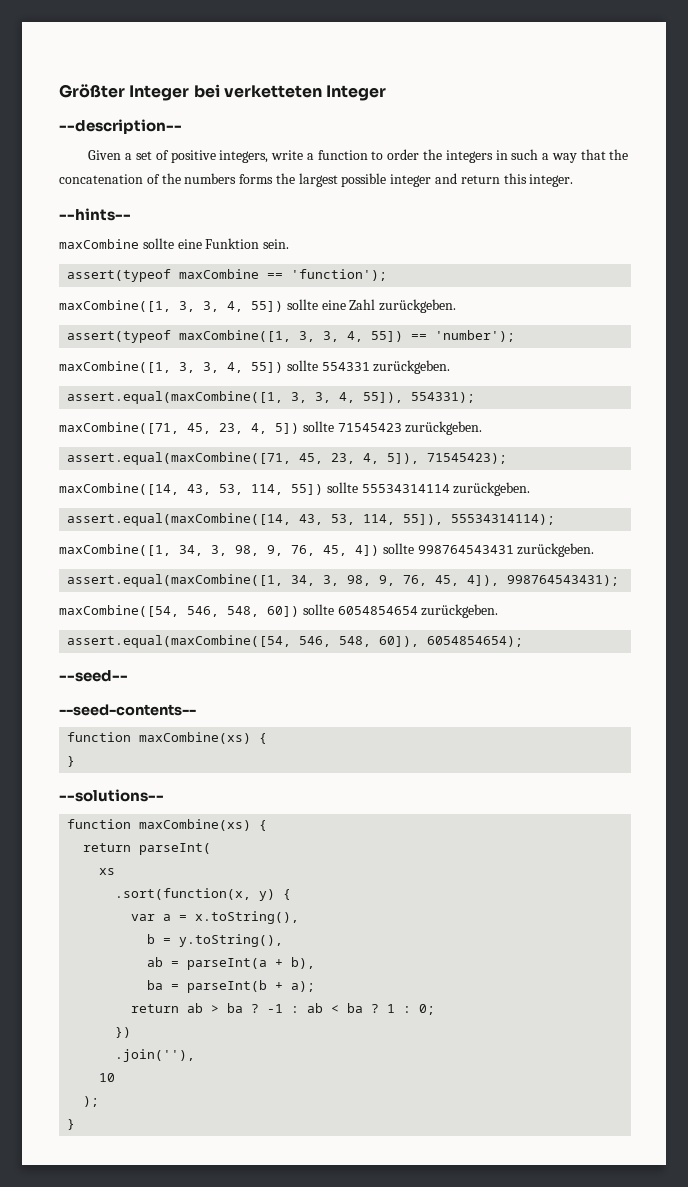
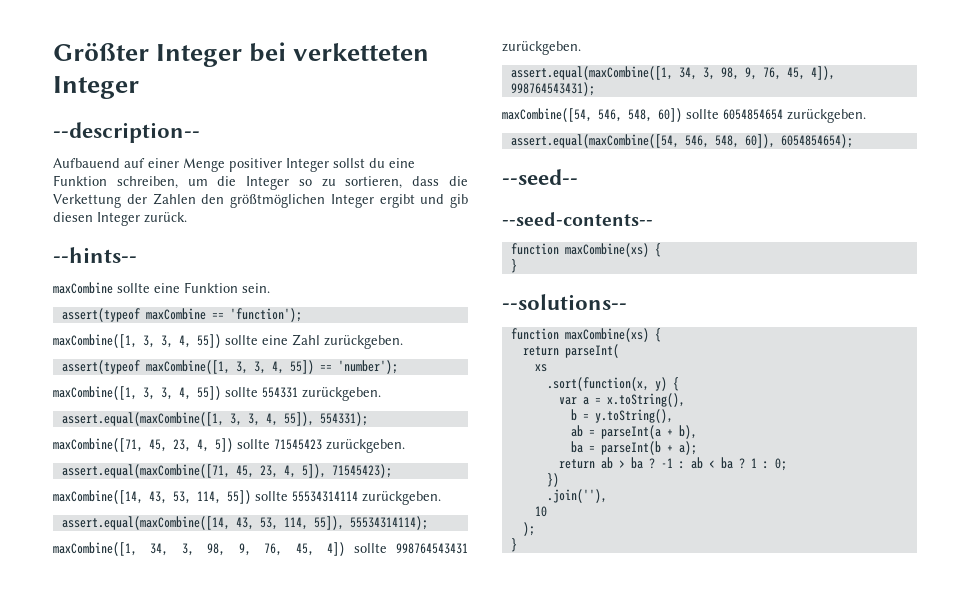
[88,149,629,163] [59,173,574,187] Given a set of positive integers, write a function to order the integers in such a way that the concatenation of the numbers forms the largest possible integer and return this integer. -> [53,158,415,172] [53,175,468,190] [53,193,468,208] [53,212,187,226] Aufbauend auf einer Menge positiver Integer sollst du eine Funktion schreiben, um die Integer so zu sortieren, dass die Verkettung der Zahlen den größtmöglichen Integer ergibt und gib diesen Integer zurück.

